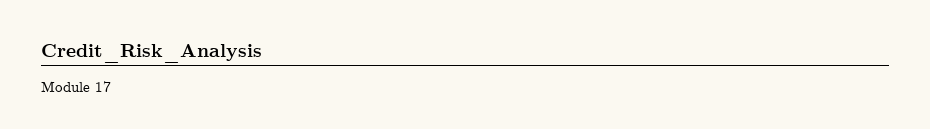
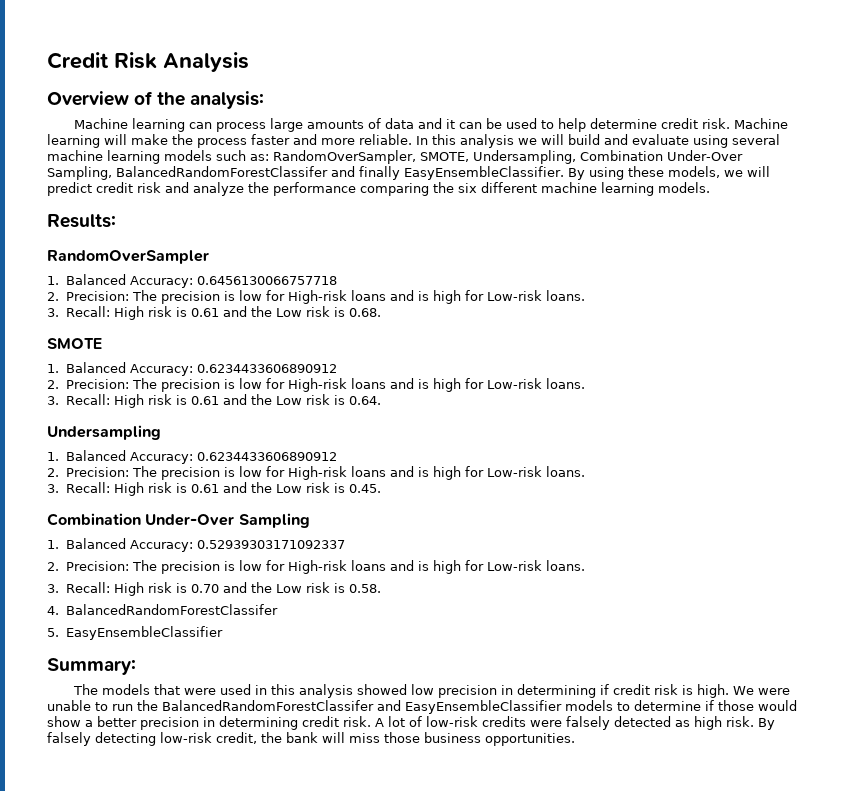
[41,44,262,63] [41,81,111,92] Credit_Risk_Analysis // Module 17 -> [47,52,249,72] [47,91,265,109] [74,118,789,132] [47,134,780,148] [47,150,743,164] [47,166,770,180] [47,182,710,196] [47,214,116,228] [47,250,209,264] [47,274,337,288] [47,290,585,304] [47,306,381,320] [47,338,102,349] [47,362,337,376] [47,378,585,392] [47,394,381,408] [47,425,161,440] [47,450,337,464] [47,466,585,480] [47,482,381,496] [47,513,310,528] [47,538,345,552] [47,560,585,574] [47,582,381,596] [47,604,278,615] [47,626,223,640] [47,658,136,675] [73,684,791,698] [47,700,797,714] [47,716,775,730] [47,732,575,746] Credit Risk Analysis // Overview of the analysis: // Machine learning can process large amounts of data and it can be used to help determine credit risk. Machine learning will make the process faster and more reliable. In this analysis we will build and evaluate using several machine learning models such as: RandomOverSampler, SMOTE, Undersampling, Combination Under-Over Sampling, BalancedRandomForestClassifer and finally EasyEnsembleClassifier. By using these models, we will predict credit risk and analyze the performance comparing the six different machine learning models. // Results: // RandomOverSampler // 1. Balanced Accuracy: 0.6456130066757718 // 2. Precision: The precision is low for High-risk loans and is high for Low-risk loans. // 3. Recall: High risk is 0.61 and the Low risk is 0.68. // SMOTE // 1. Balanced Accuracy: 0.6234433606890912 // 2. Precision: The precision is low for High-risk loans and is high for Low-risk loans. // 3. Recall: High risk is 0.61 and the Low risk is 0.64. // Undersampling // 1. Balanced Accuracy: 0.6234433606890912 // 2. Precision: The precision is low for High-risk loans and is high for Low-risk loans. // 3. Recall: High risk is 0.61 and the Low risk is 0.45. // Combination Under-Over Sampling // 1. Balanced Accuracy: 0.52939303171092337 // 2. Precision: The precision is low for High-risk loans and is high for Low-risk loans. // 3. Recall: High risk is 0.70 and the Low risk is 0.58. // 4. BalancedRandomForestClassifer // 5. EasyEnsembleClassifier // Summary: // The models that were used in this analysis showed low precision in determining if credit risk is high. We were unable to run the BalancedRandomForestClassifer and EasyEnsembleClassifier models to determine if those would show a better precision in determining credit risk. A lot of low-risk credits were falsely detected as high risk. By falsely detecting low-risk credit, the bank will miss those business opportunities.

